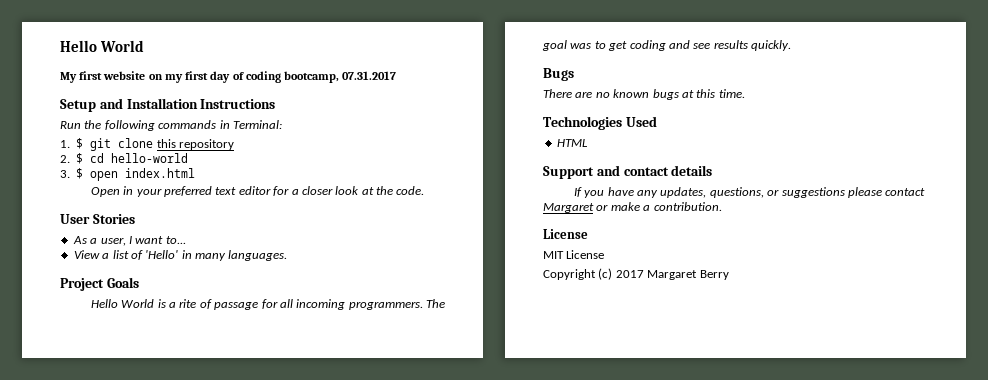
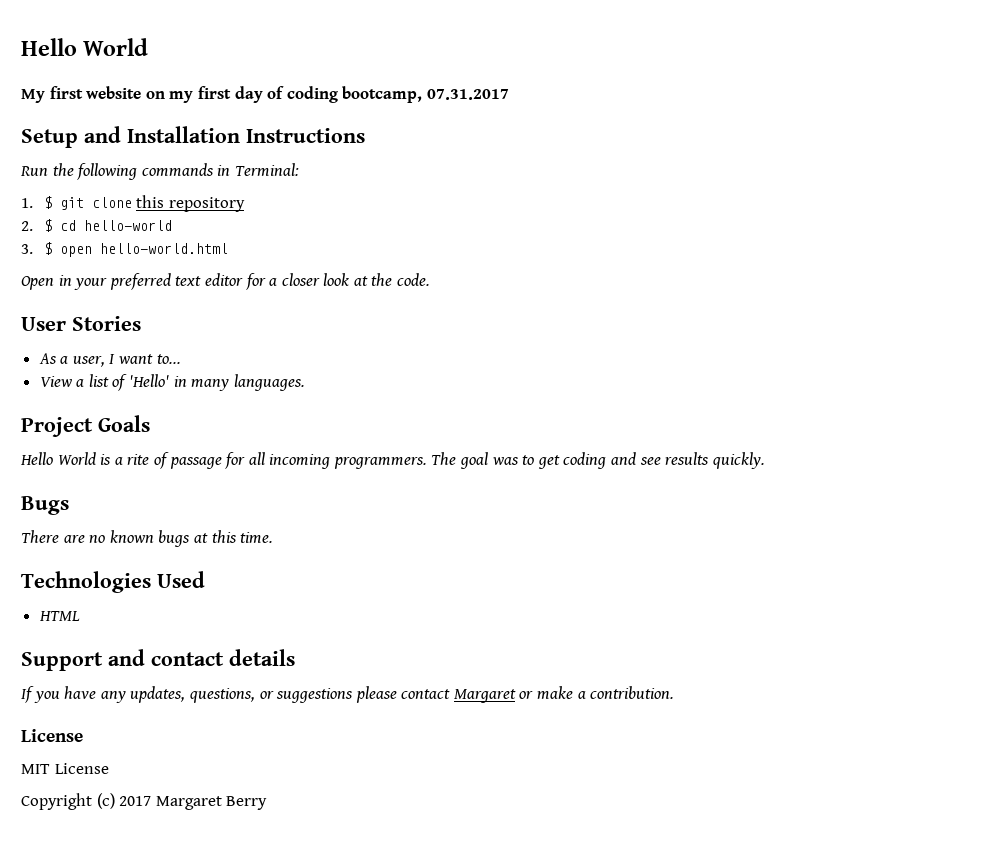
[125,168,196,178] index.html -> [99,243,228,254] hello-world.html

